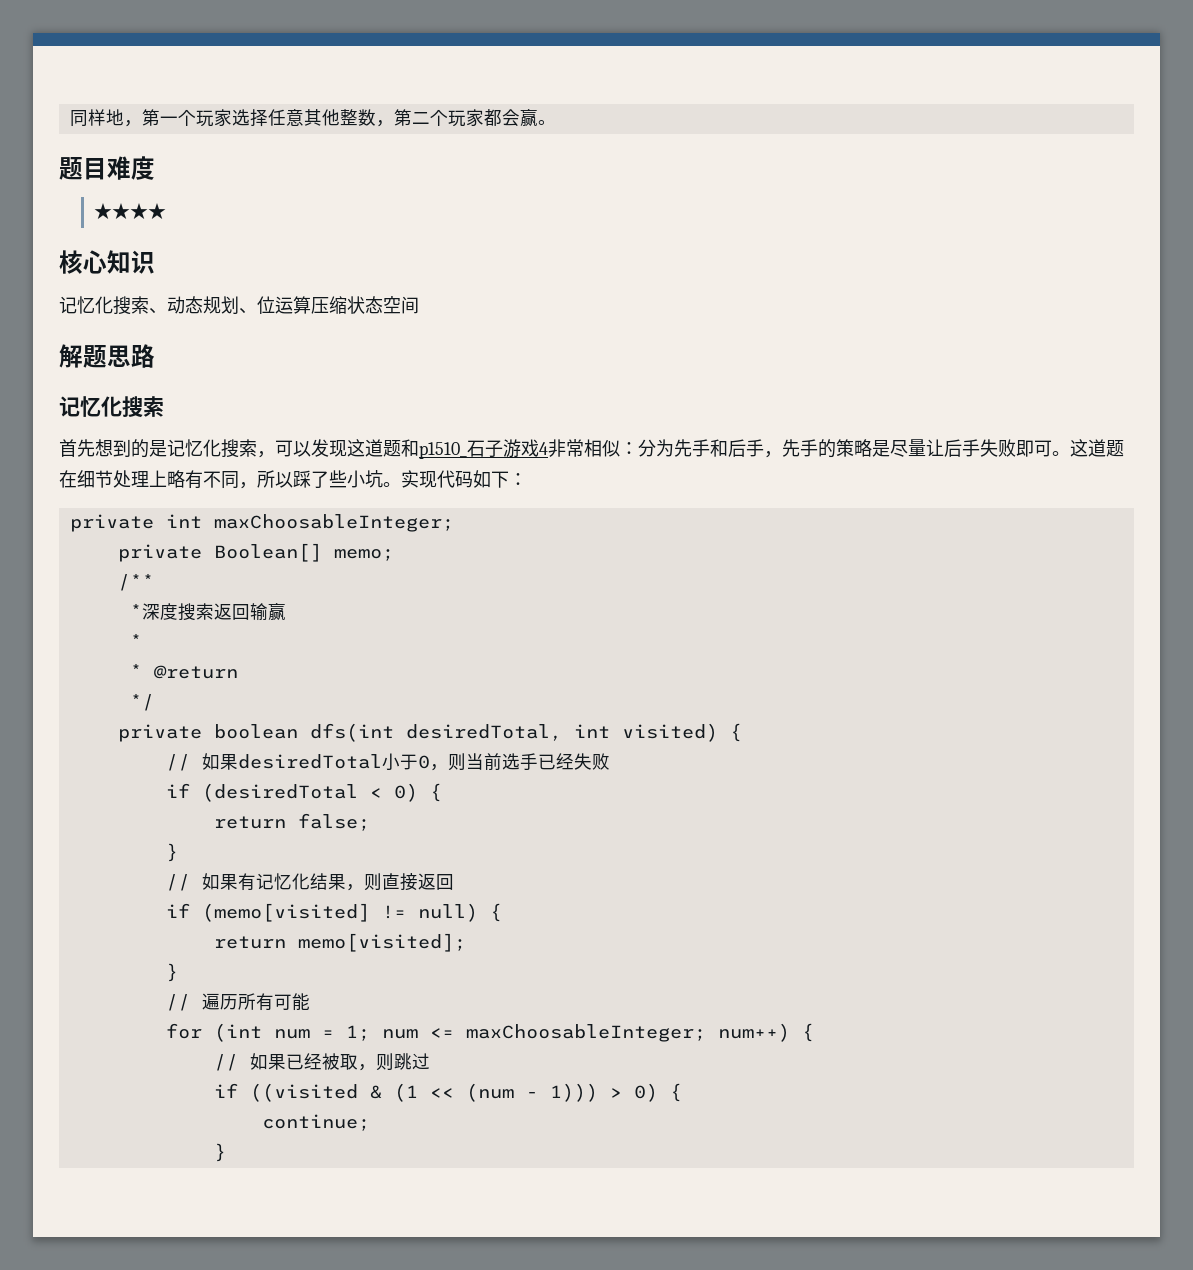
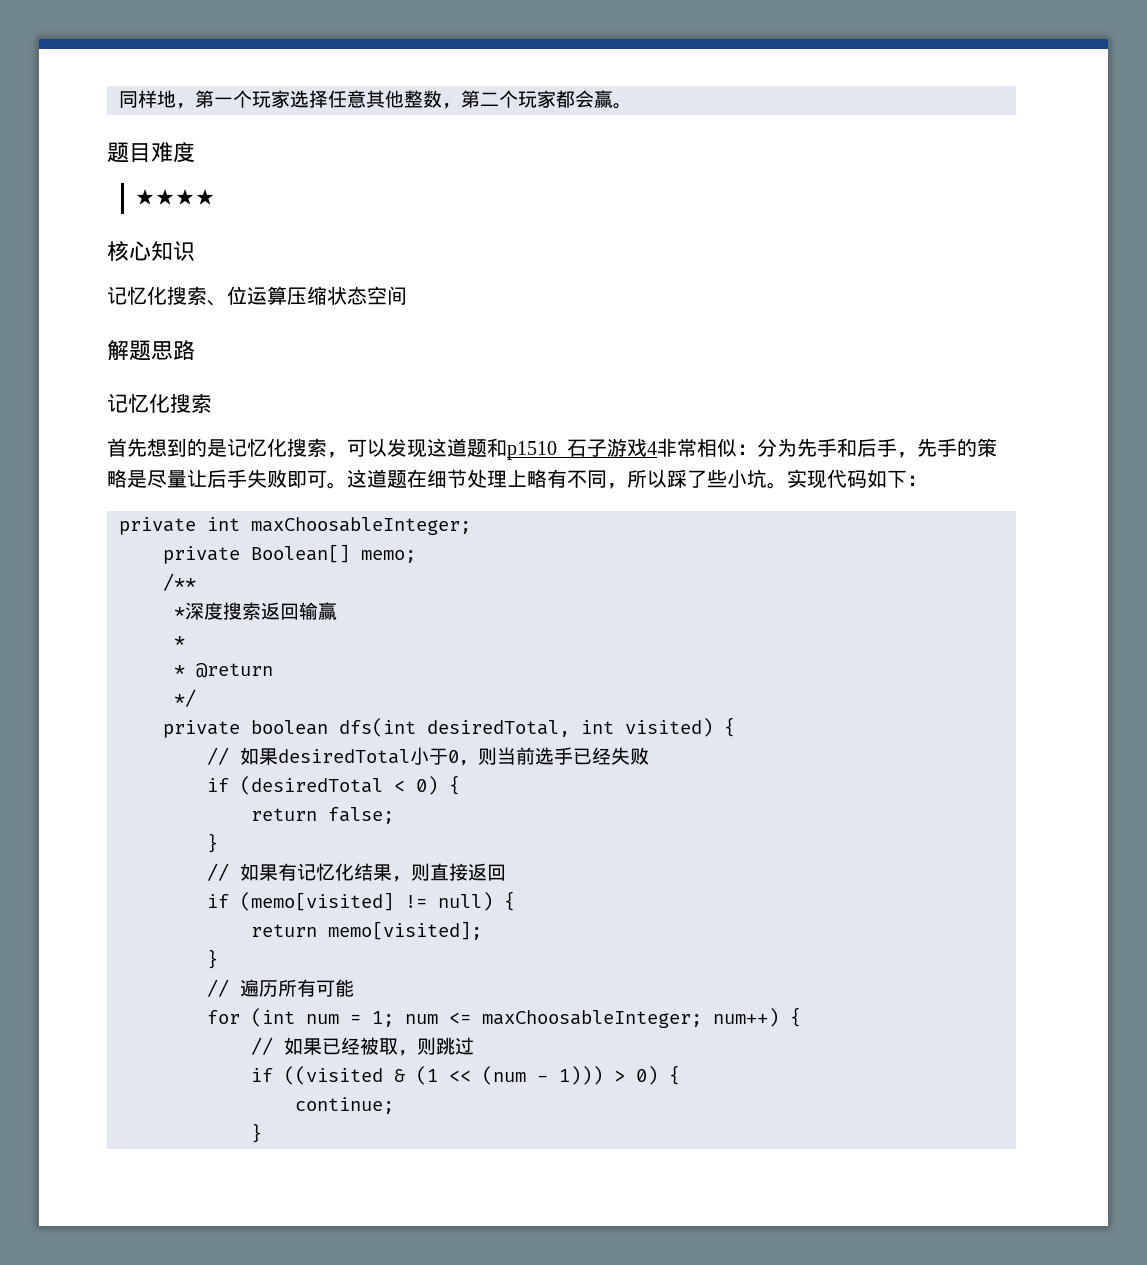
[167,296,257,314] 动态规划、 -> (227, 303) none

